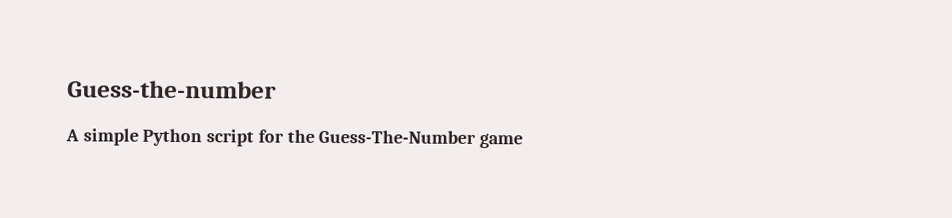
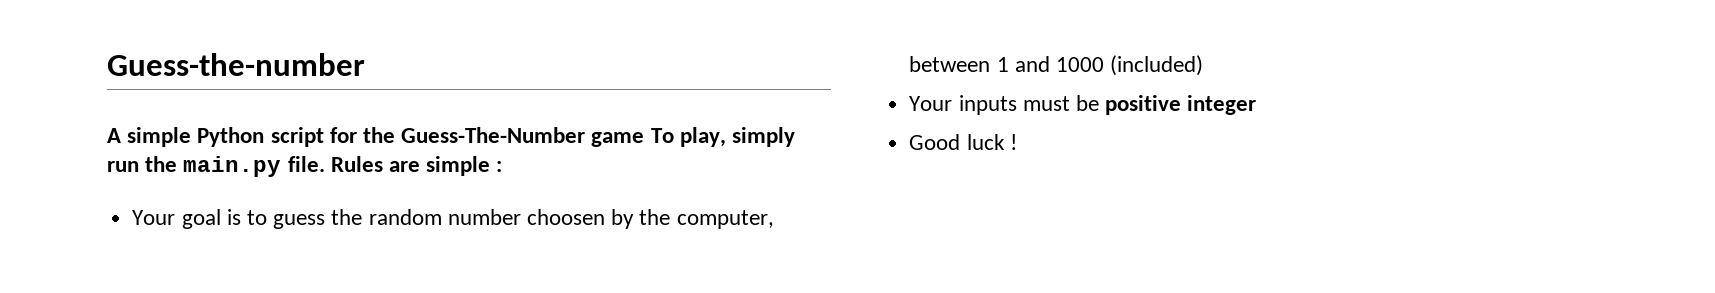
(524, 141) none -> [650,127,796,147] [107,156,503,177] [132,209,774,229] [909,55,1204,76] [909,95,1257,115] [909,134,1017,150] To play, simply run the main.py file. Rules are simple : // Your goal is to guess the random number choosen by the computer, between 1 and 1000 (included) // Your inputs must be positive integer // Good luck !

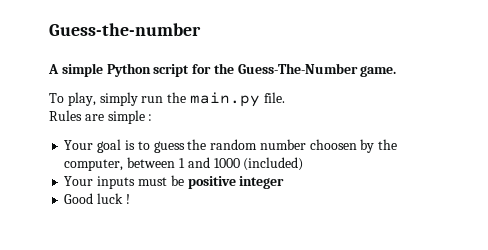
[591,132,645,147] game -> [360,66,397,77] game. //
(325, 164) none -> (285, 97) //

